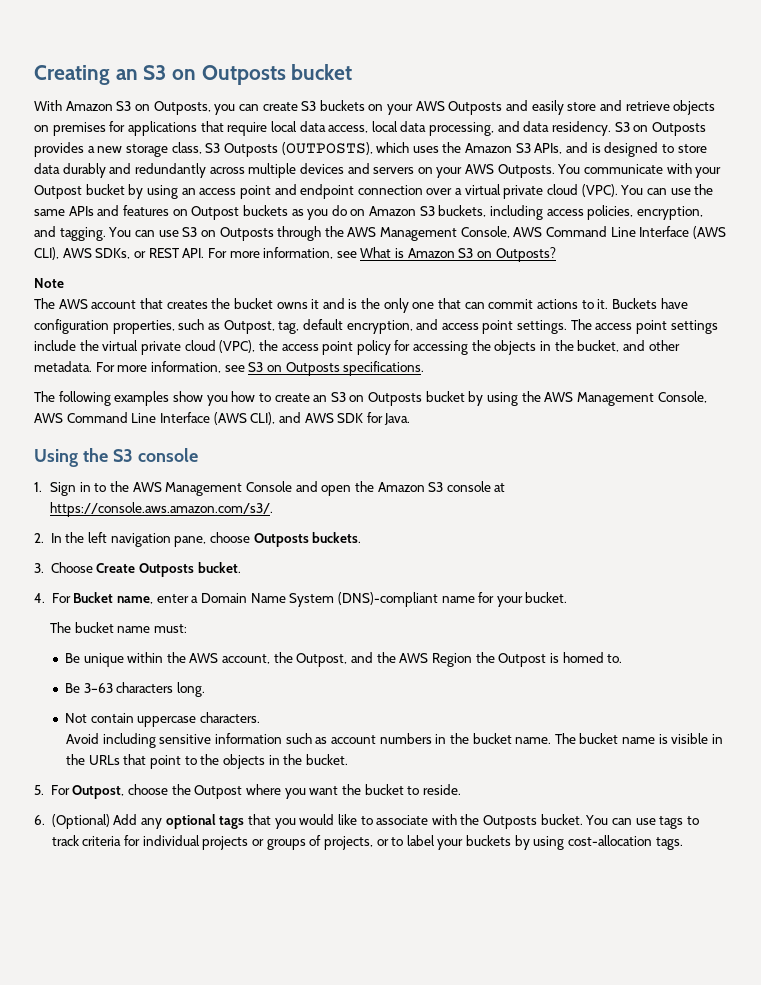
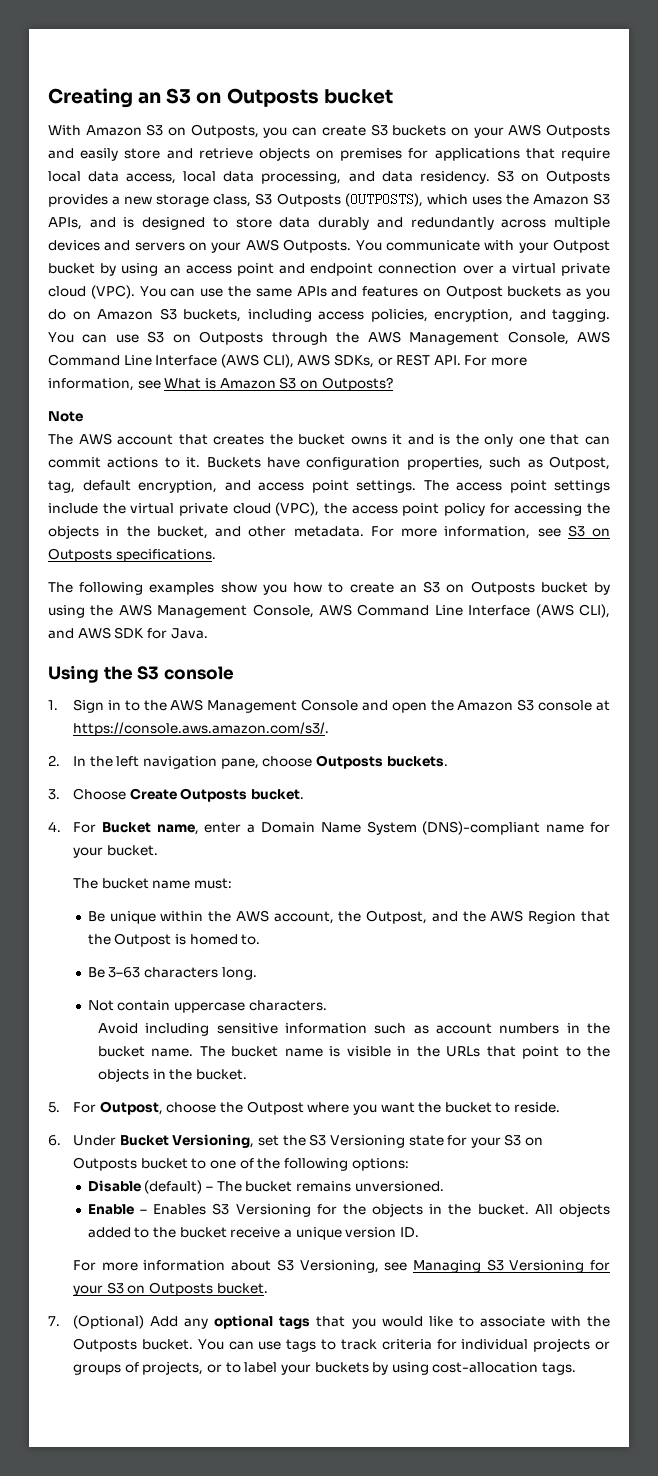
(472, 660) none -> [581,911,611,922] that
(45, 820) none -> [72,1134,544,1148] [72,1157,409,1171] [87,1180,444,1194] [87,1203,610,1217] [87,1227,420,1240] [72,1259,610,1273] [72,1282,268,1296] [48,1316,60,1326] Under Bucket Versioning, set the S3 Versioning state for your S3 on Outposts bucket to one of the following options: // Disable (default) – The bucket remains unversioned. // Enable – Enables S3 Versioning for the objects in the bucket. All objects added to the bucket receive a unique version ID. // For more information about S3 Versioning, see Managing S3 Versioning for your S3 on Outposts bucket. // 7.

